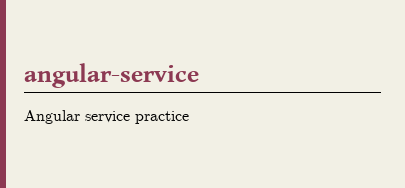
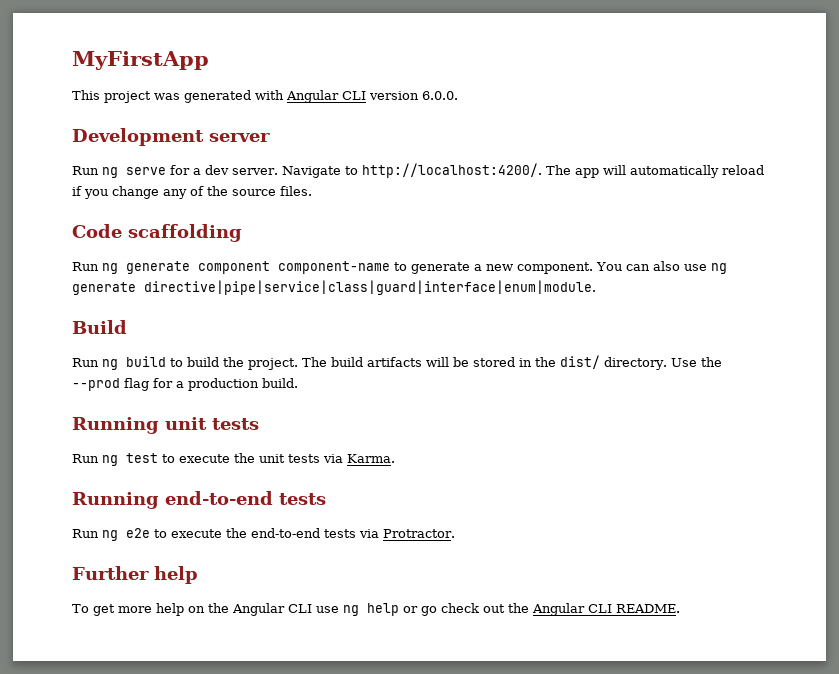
[24,63,199,88] [24,110,189,124] angular-service // Angular service practice -> [72,51,209,70] [72,90,458,103] [72,128,270,146] [72,163,764,178] [72,186,312,199] [72,224,242,242] [72,261,727,274] [72,280,596,295] [72,320,127,334] [72,355,722,370] [72,378,298,391] [72,417,259,434] [72,453,395,466] [72,491,326,509] [72,528,455,541] [72,566,198,584] [72,603,680,616] MyFirstApp // This project was generated with Angular CLI version 6.0.0. // Development server // Run ng serve for a dev server. Navigate to http://localhost:4200/. The app will automatically reload if you change any of the source files. // Code scaffolding // Run ng generate component component-name to generate a new component. You can also use ng generate directive|pipe|service|class|guard|interface|enum|module. // Build // Run ng build to build the project. The build artifacts will be stored in the dist/ directory. Use the --prod flag for a production build. // Running unit tests // Run ng test to execute the unit tests via Karma. // Running end-to-end tests // Run ng e2e to execute the end-to-end tests via Protractor. // Further help // To get more help on the Angular CLI use ng help or go check out the Angular CLI README.

